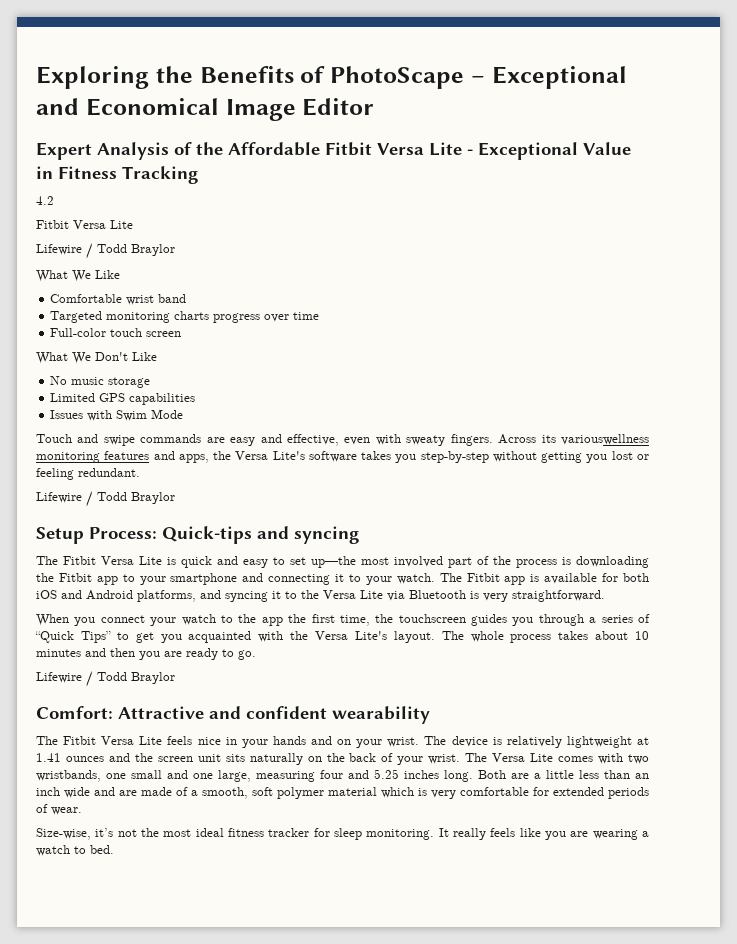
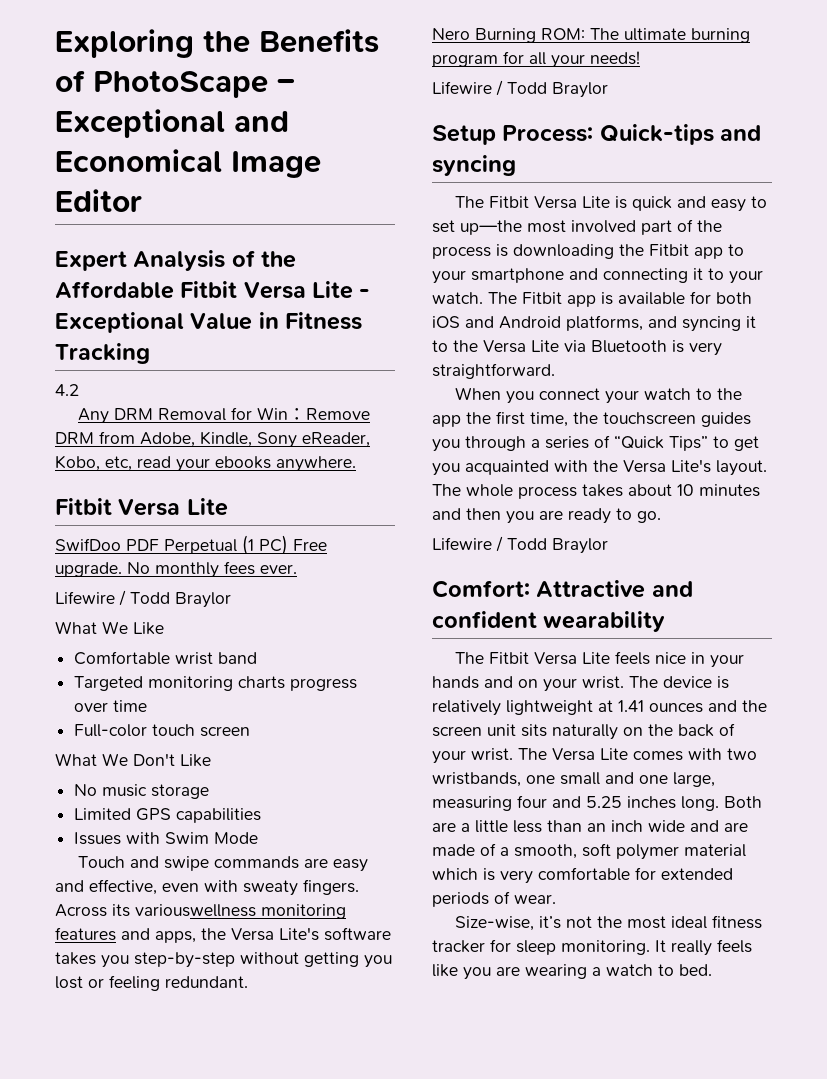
[36,220,133,229] Fitbit Versa Lite -> [77,407,370,424] [55,431,370,448] [55,455,356,472] [55,498,228,516] [55,535,327,555] [55,561,297,578] Any DRM Removal for Win：Remove DRM from Adobe, Kindle, Sony eReader, Kobo, etc, read your ebooks anywhere. // Fitbit Versa Lite // SwifDoo PDF Perpetual (1 PC) Free upgrade. No monthly fees ever.
(140, 472) none -> [432,28,750,43] [432,51,640,68] // Nero Burning ROM: The ultimate burning program for all your needs!

